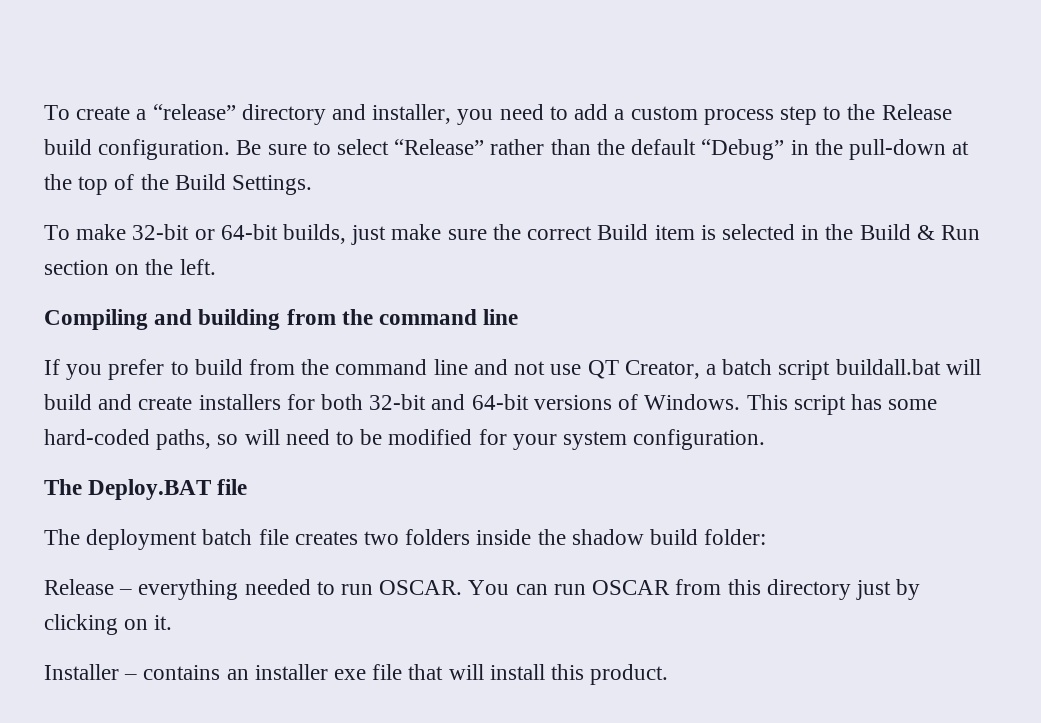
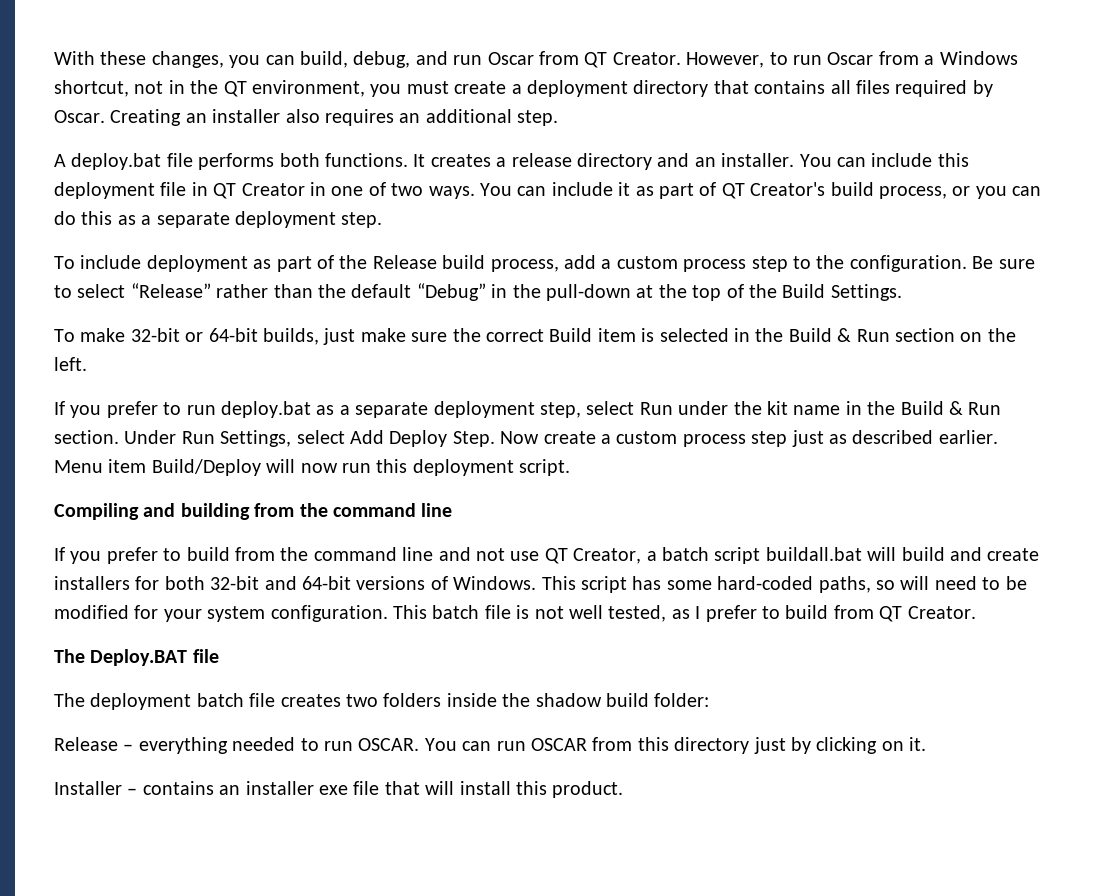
[44,104,568,125] To create a “release” directory and installer, you need to -> [54,51,1018,68] [54,80,993,97] [54,109,559,126] [54,153,969,170] [54,182,1042,199] [54,211,383,228] [54,255,559,272] With these changes, you can build, debug, and run Oscar from QT Creator. However, to run Oscar from a Windows shortcut, not in the QT environment, you must create a deployment directory that contains all files required by Oscar. Creating an installer also requires an additional step. // A deploy.bat file performs both functions. It creates a release directory and an installer. You can include this deployment file in QT Creator in one of two ways. You can include it as part of QT Creator's build process, or you can do this as a separate deployment step. // To include deployment as part of the Release build process,
[881,104,952,120] [44,139,92,155] Release build -> (845, 262) none
(216, 267) none -> [54,401,1002,418] [54,430,998,447] [54,459,571,476] // If you prefer to run deploy.bat as a separate deployment step, select Run under the kit name in the Build & Run section. Under Run Settings, select Add Deploy Step. Now create a custom process step just as described earlier. Menu item Build/Deploy will now run this deployment script.
(766, 439) none -> [393,605,976,622] This batch file is not well tested, as I prefer to build from QT Creator.

